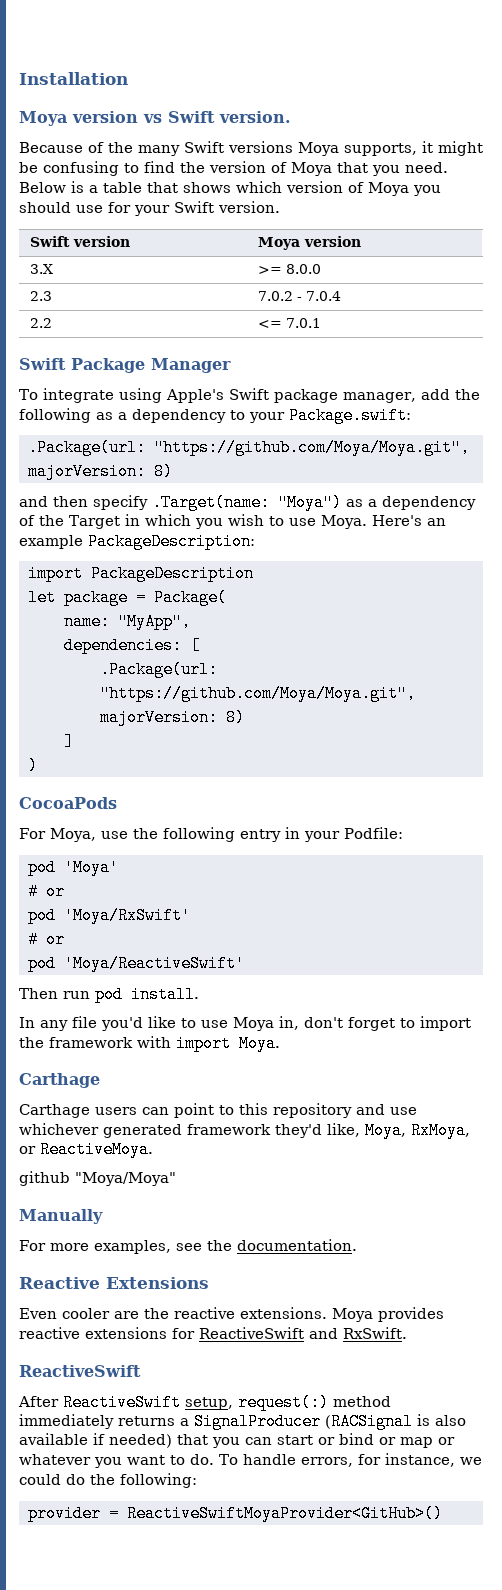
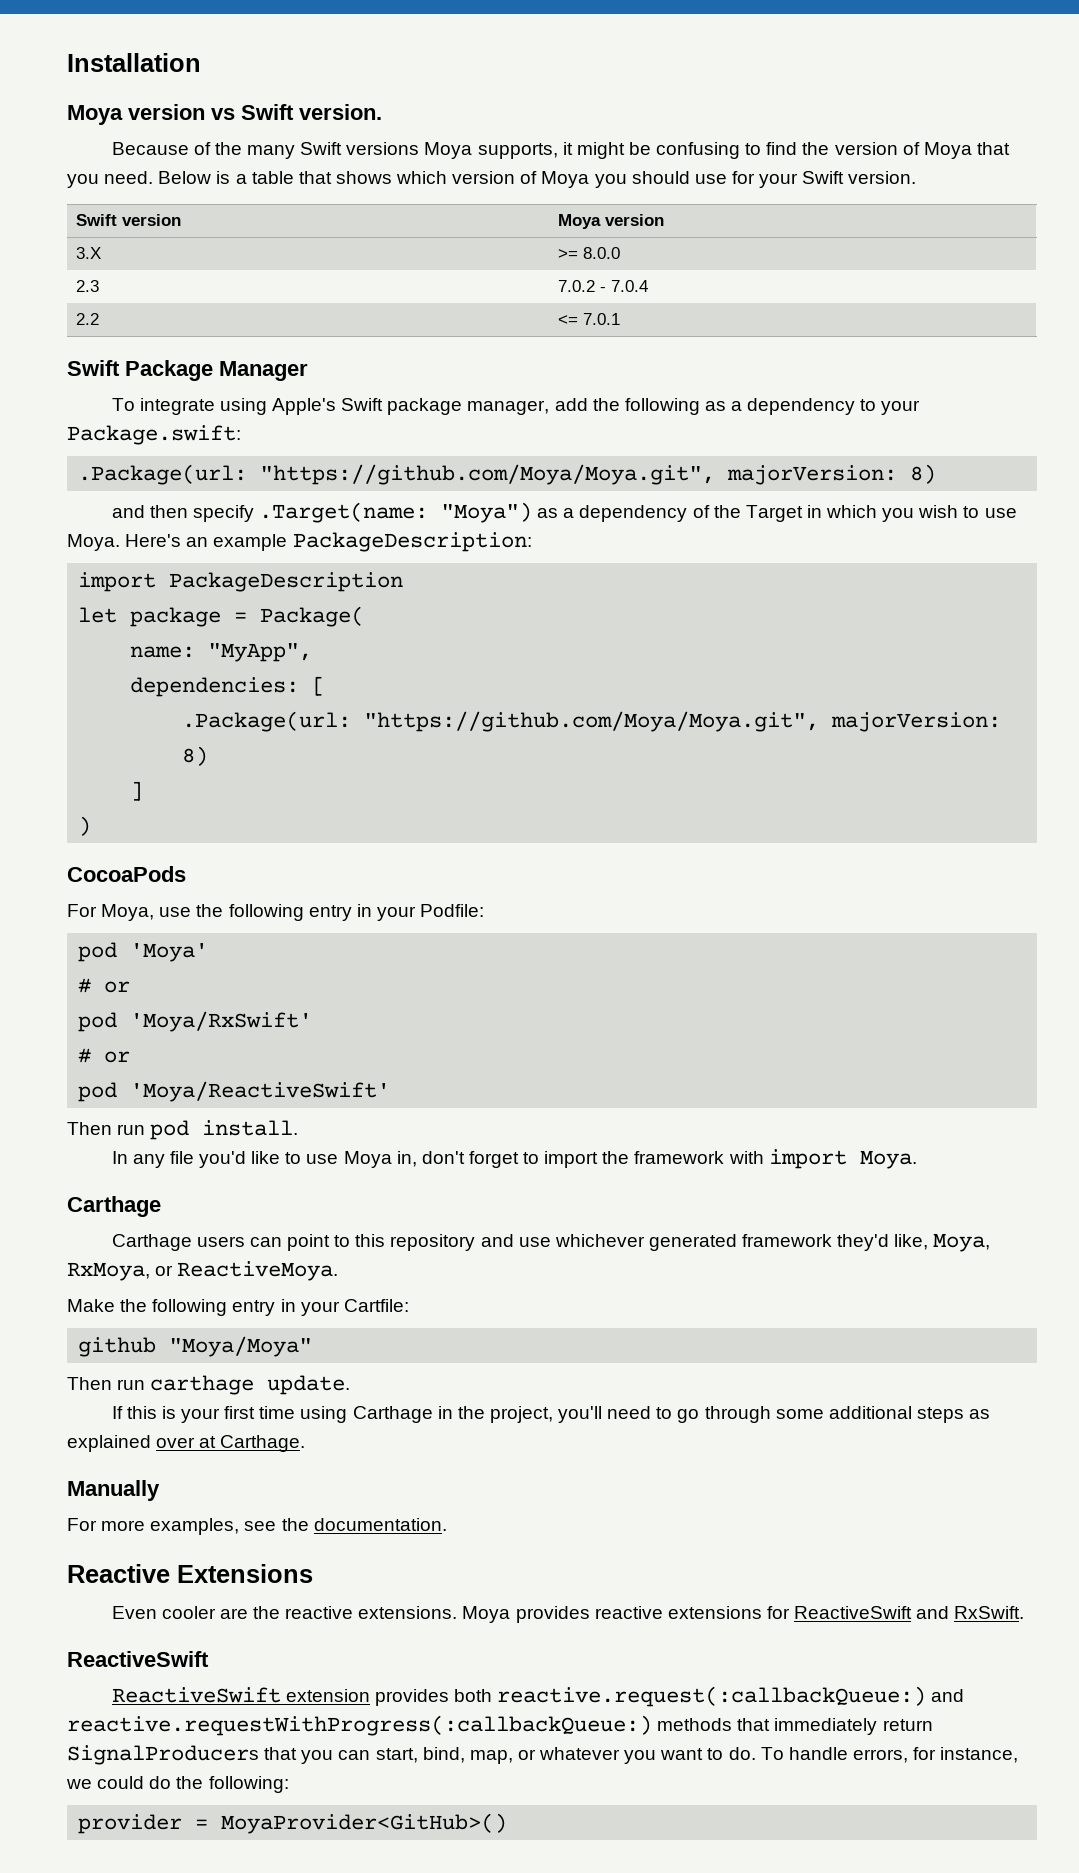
[19,1171,176,1186] github "Moya/Moya" -> [67,1299,409,1316] [78,1336,313,1357] [67,1375,351,1395] [111,1406,991,1423] [67,1435,306,1452] Make the following entry in your Cartfile: // github "Moya/Moya" // Then run carthage update. // If this is your first time using Carthage in the project, you'll need to go through some additional steps as explained over at Carthage.
[18,1394,391,1411] [19,1413,466,1430] [19,1433,433,1448] After ReactiveSwift setup, request(:) method immediately returns a SignalProducer (RACSignal is also available if needed) that you can start or bind or map -> [111,1686,965,1707] [67,1715,933,1736] [67,1745,513,1765] ReactiveSwift extension provides both reactive.request(:callbackQueue:) and reactive.requestWithProgress(:callbackQueue:) methods that immediately return SignalProducers that you can start, bind, map,
[127,1505,443,1522] ReactiveSwiftMoyaProvider<GitHub>() -> [221,1813,508,1834] MoyaProvider<GitHub>()

